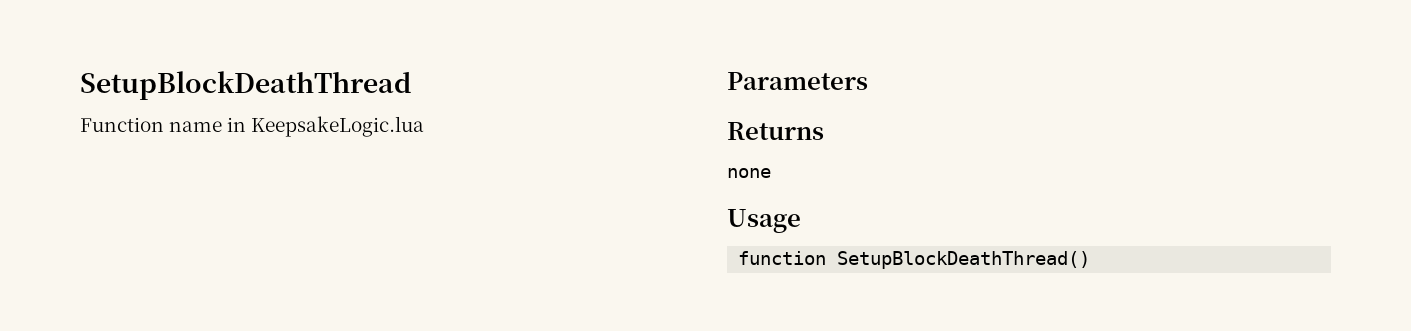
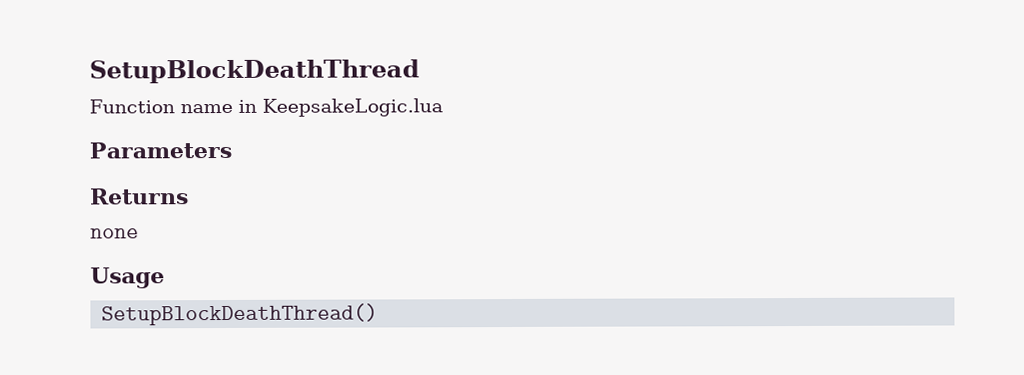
[738,251,827,265] function -> (165, 278) none

